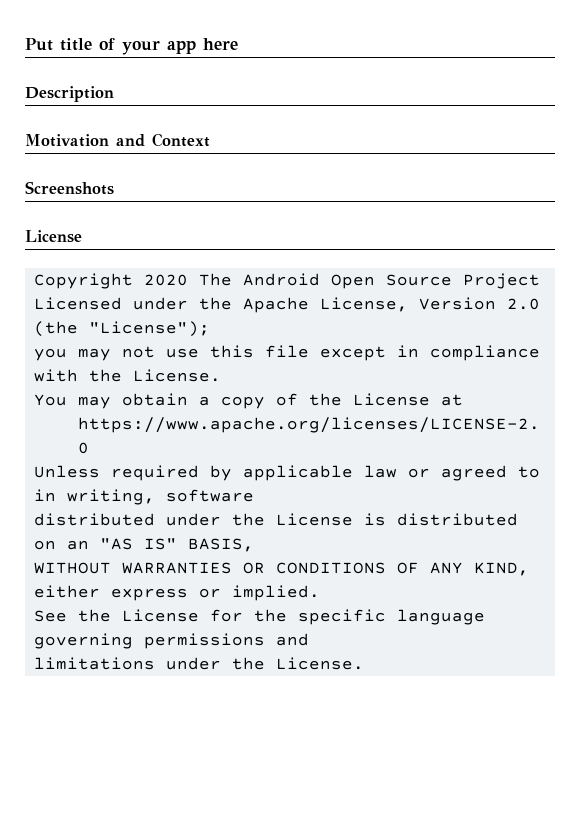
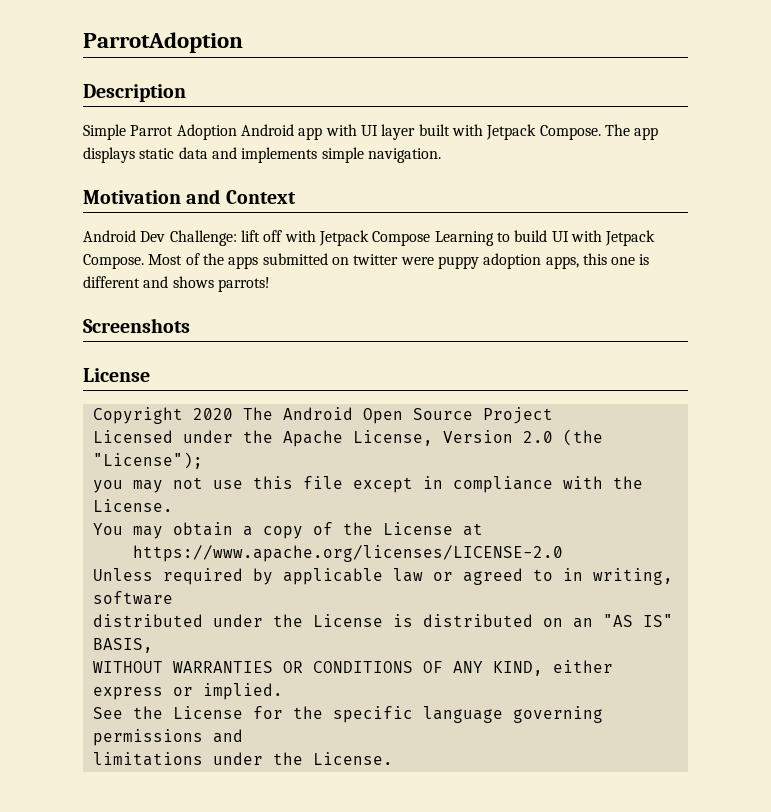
[25,38,238,55] [25,86,114,102] [25,133,210,147] Put title of your app here // Description // Motivation and Context -> [83,32,243,53] [83,84,186,102] [83,124,659,140] [83,147,441,163] [83,189,296,204] [83,230,656,246] [83,253,650,269] [83,276,270,292] ParrotAdoption // Description // Simple Parrot Adoption Android app with UI layer built with Jetpack Compose. The app displays static data and implements simple navigation. // Motivation and Context // Android Dev Challenge: lift off with Jetpack Compose Learning to build UI with Jetpack Compose. Most of the apps submitted on twitter were puppy adoption apps, this one is different and shows parrots!

